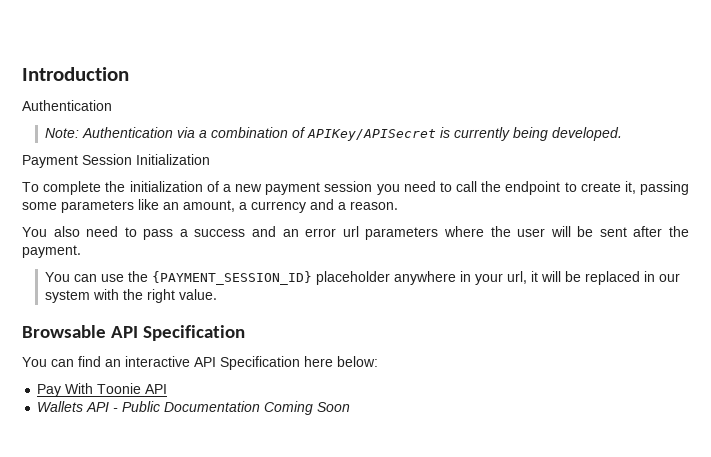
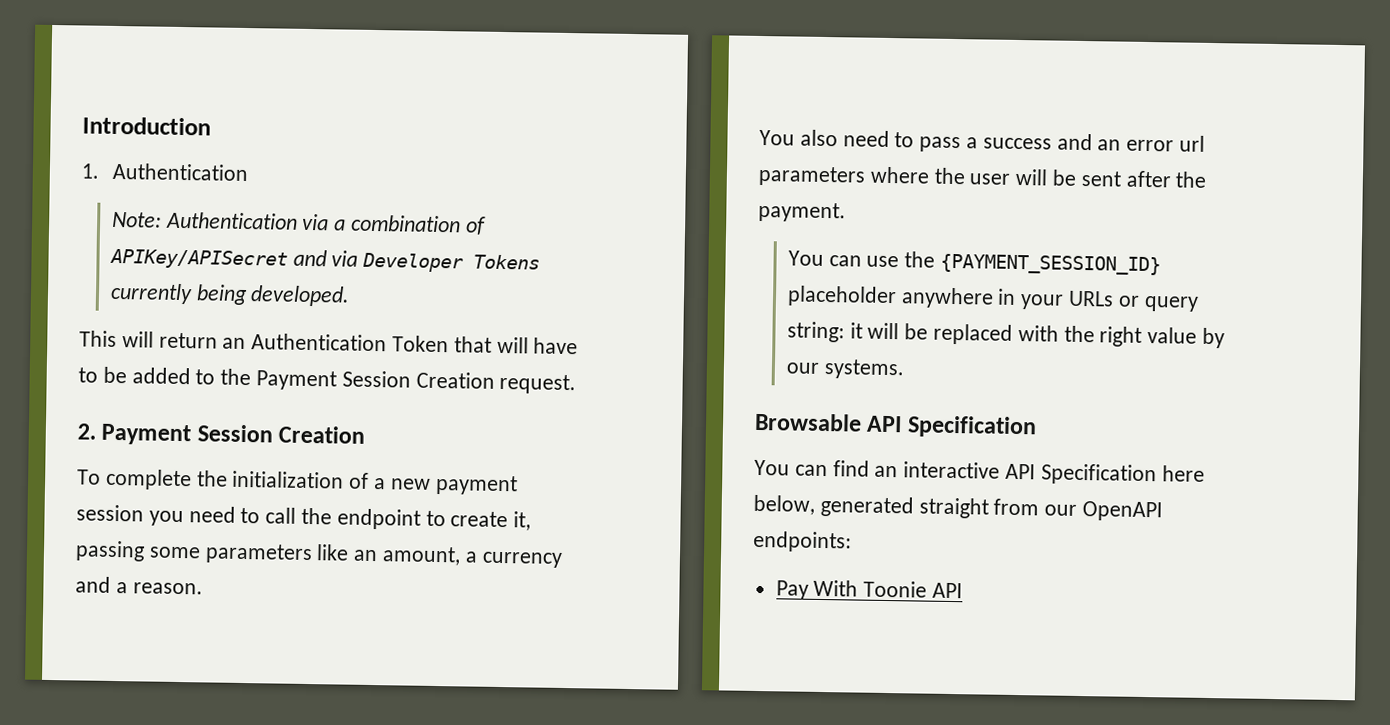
(129, 74) none -> [81,163,100,179] 1.
[440,127,451,138] is -> [292,249,541,273] and via Developer Tokens
[22,154,210,168] Payment Session Initialization -> [79,330,579,355] [78,366,577,395] [77,423,366,446] This will return an Authentication Token that will have to be added to the Payment Session Creation request. // 2. Payment Session Creation
[507,271,681,285] [45,289,218,303] url, it will be replaced in our system with the right value. -> [1067,290,1199,312] [786,321,1226,349] [785,359,905,380] URLs or query string: it will be replaced with the right value by our systems.
[337,356,378,367] [37,383,168,397] [37,401,351,415] below: // Pay With Toonie API // Wallets API - Public Documentation Coming Soon -> [753,494,1164,522] [753,530,852,553] [775,579,964,600] below, generated straight from our OpenAPI endpoints: // Pay With Toonie API

